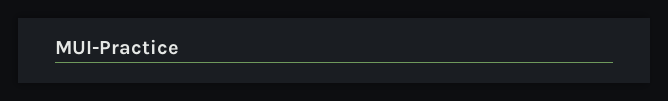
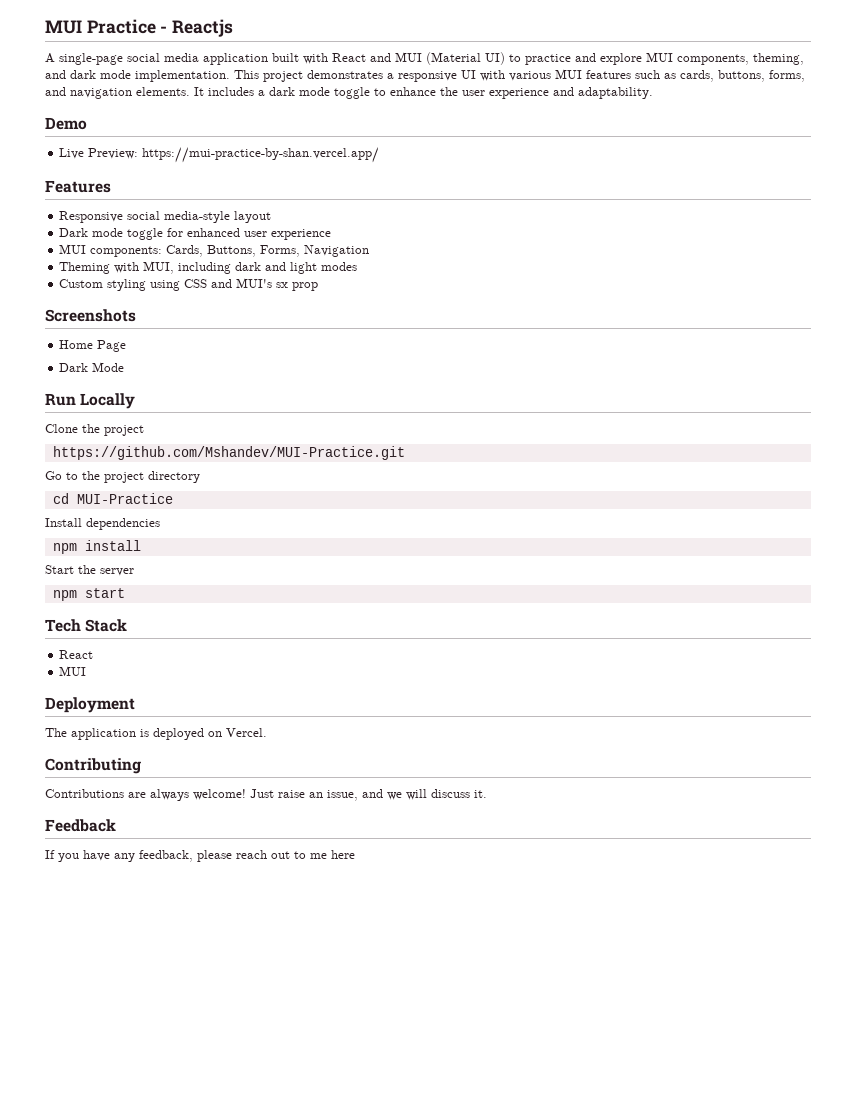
[55,39,179,55] MUI-Practice -> [45,19,234,37] [45,52,804,65] [45,69,805,82] [45,87,653,99] [45,117,87,130] [59,147,380,163] [45,180,111,193] [59,211,272,223] [59,228,332,240] [59,244,370,257] [59,261,358,274] [59,278,319,291] [45,309,136,322] [59,340,127,352] [59,362,125,372] [45,393,136,409] [45,424,144,436] [52,446,405,460] [45,471,200,483] [52,493,173,504] [45,518,160,530] [52,540,141,554] [45,565,134,576] [52,588,125,601] [45,619,128,632] [59,650,94,659] [59,666,87,676] [45,697,135,713] [45,728,267,740] [45,758,141,774] [45,789,487,801] [45,819,116,832] [45,850,355,862] MUI Practice - Reactjs // A single-page social media application built with React and MUI (Material UI) to practice and explore MUI components, theming, and dark mode implementation. This project demonstrates a responsive UI with various MUI features such as cards, buttons, forms, and navigation elements. It includes a dark mode toggle to enhance the user experience and adaptability. // Demo // Live Preview: https://mui-practice-by-shan.vercel.app/ // Features // Responsive social media-style layout // Dark mode toggle for enhanced user experience // MUI components: Cards, Buttons, Forms, Navigation // Theming with MUI, including dark and light modes // Custom styling using CSS and MUI's sx prop // Screenshots // Home Page // Dark Mode // Run Locally // Clone the project // https://github.com/Mshandev/MUI-Practice.git // Go to the project directory // cd MUI-Practice // Install dependencies // npm install // Start the server // npm start // Tech Stack // React // MUI // Deployment // The application is deployed on Vercel. // Contributing // Contributions are always welcome! Just raise an issue, and we will discuss it. // Feedback // If you have any feedback, please reach out to me here

